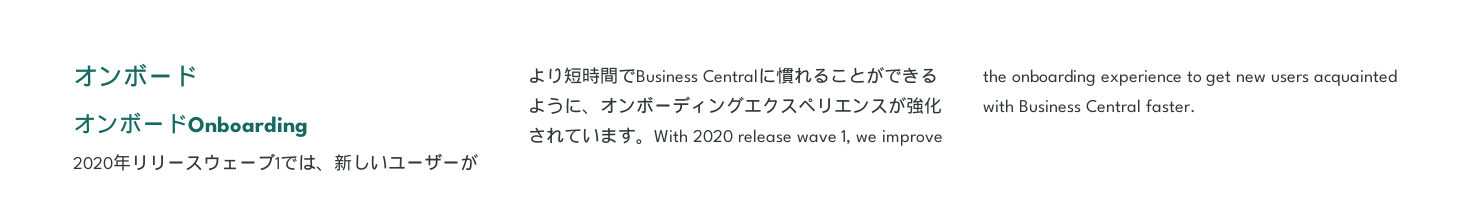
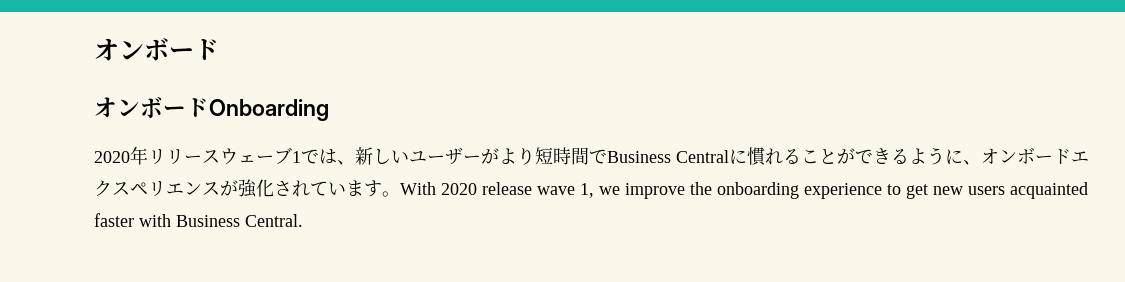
[672,96,744,114] ディング -> [1053,149,1071,165] ド
(1398, 77) none -> [94,213,134,227] faster
[1085,99,1196,113] Central faster. -> [245,214,303,227] Central.

